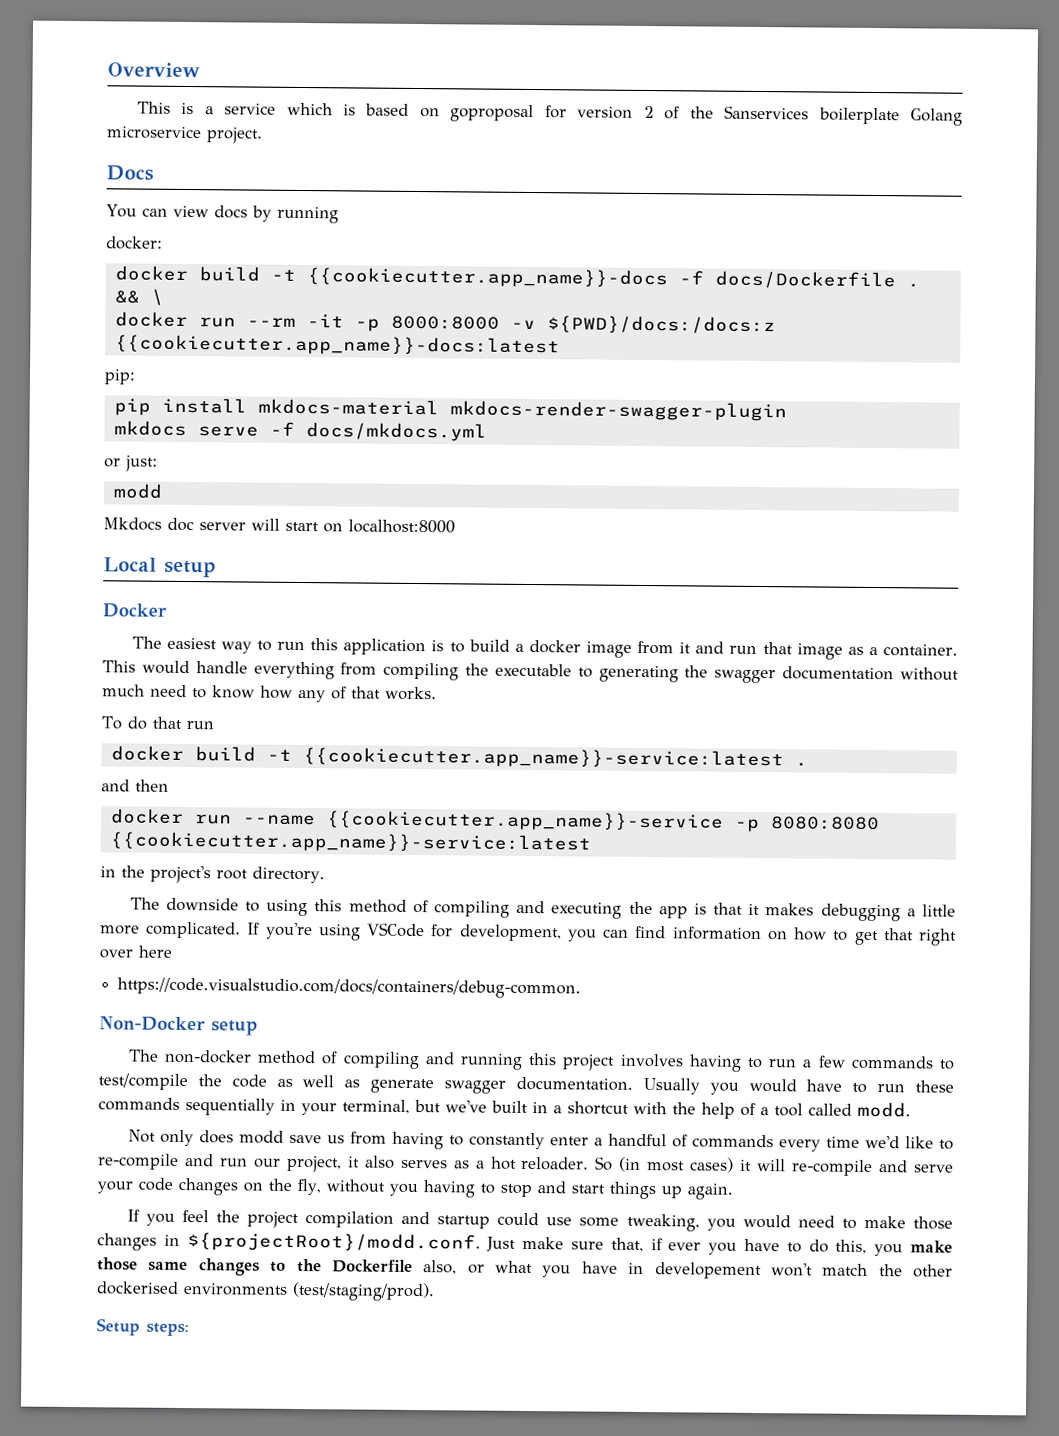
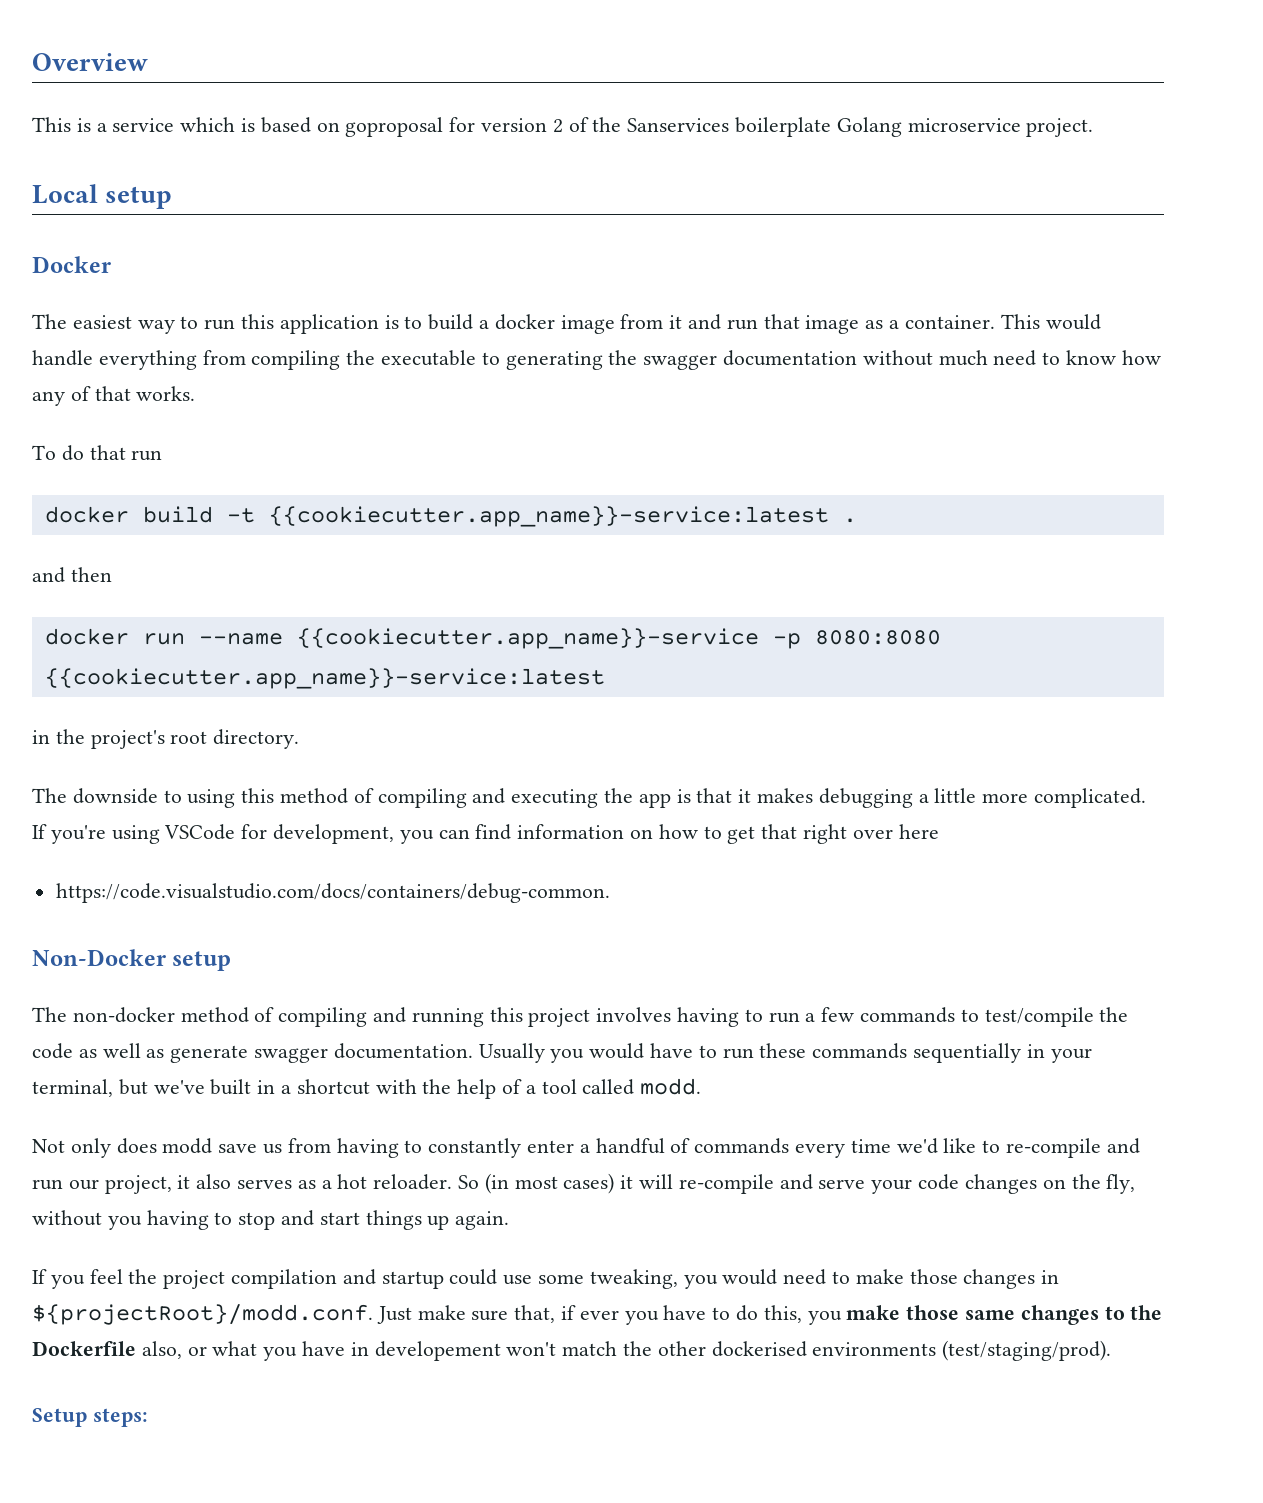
[106,165,154,181] [106,204,339,224] [106,236,163,250] [114,265,920,290] [114,288,164,306] [114,311,776,335] [114,334,560,357] [104,369,136,385] [113,397,787,422] [113,420,487,442] [104,455,158,472] [112,483,163,499] [103,517,455,534] // Docs // You can view docs by running // docker: // docker build -t {{cookiecutter.app_name}}-docs -f docs/Dockerfile . && \ // docker run --rm -it -p 8000:8000 -v ${PWD}/docs:/docs:z {{cookiecutter.app_name}}-docs:latest // pip: // pip install mkdocs-material mkdocs-render-swagger-plugin // mkdocs serve -f docs/mkdocs.yml // or just: // modd // Mkdocs doc server will start on localhost:8000 -> (1094, 127) none

